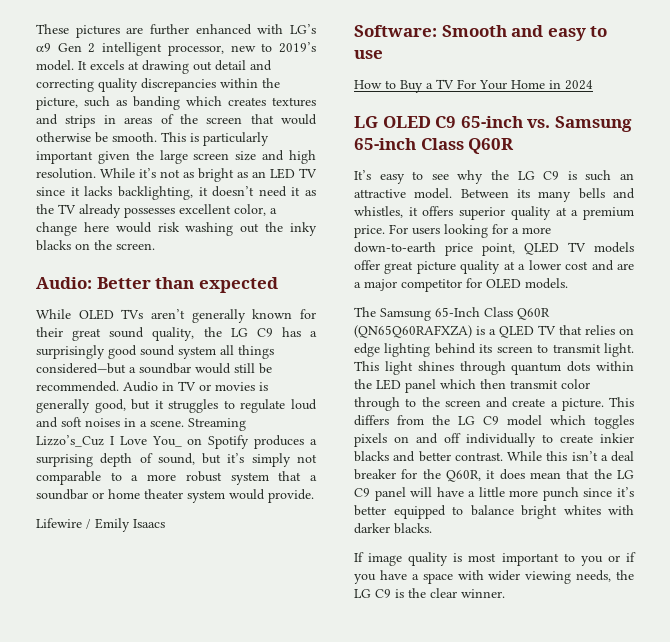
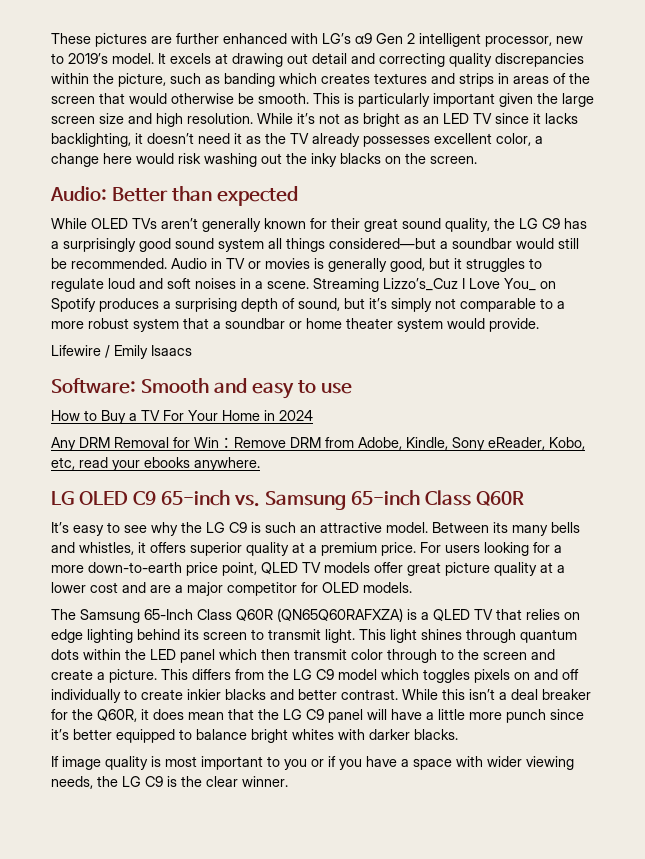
(593, 85) none -> [51,437,585,451] [51,457,260,471] // Any DRM Removal for Win：Remove DRM from Adobe, Kindle, Sony eReader, Kobo, etc, read your ebooks anywhere.

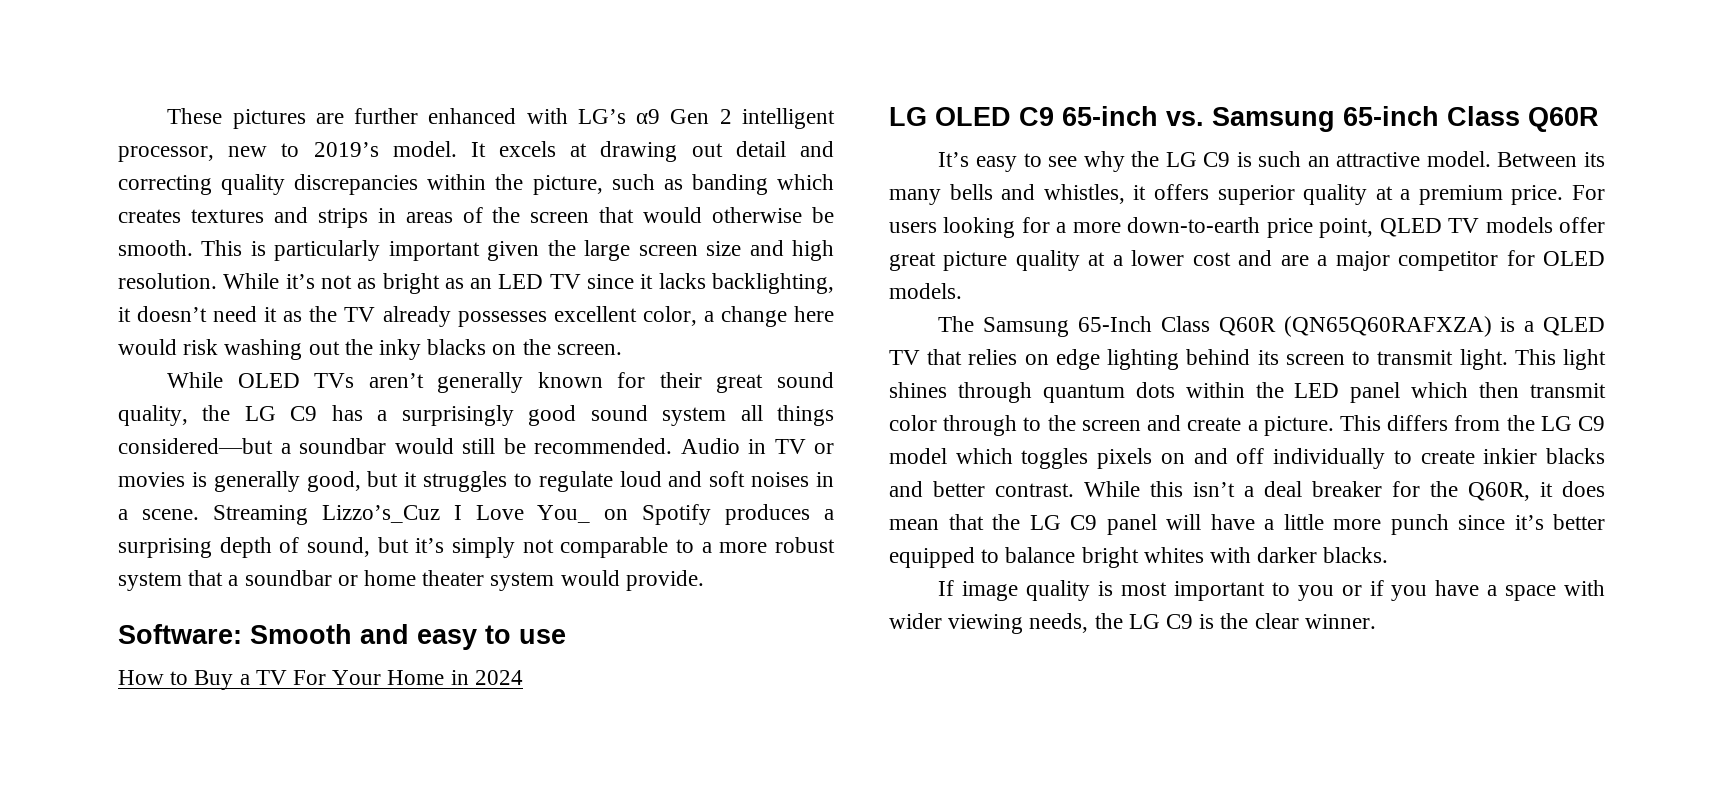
[50,186,298,206] // Audio: Better than expected -> (622, 349) none
[51,345,192,359] // Lifewire / Emily Isaacs -> (704, 580) none
[51,437,585,451] [51,457,260,471] // Any DRM Removal for Win：Remove DRM from Adobe, Kindle, Sony eReader, Kobo, etc, read your ebooks anywhere. -> (523, 677) none

